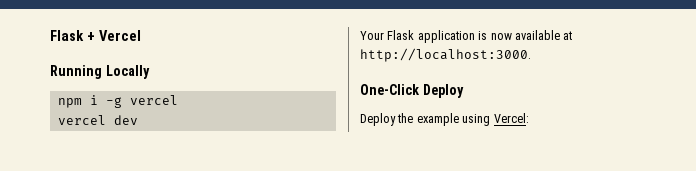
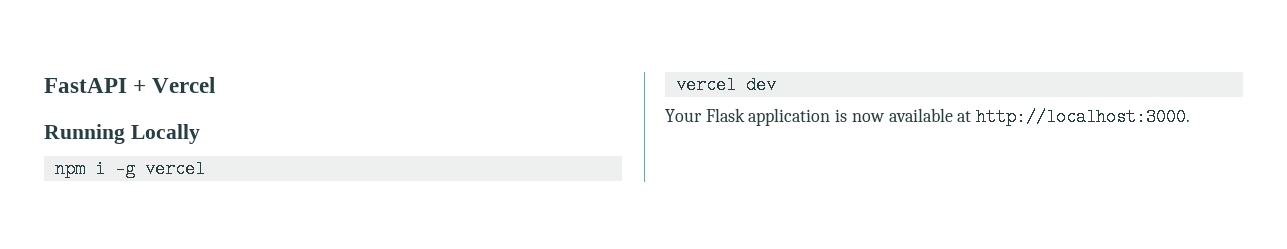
[50,30,84,41] Flask -> [44,78,127,93] FastAPI
[360,84,464,98] [360,113,529,126] // One-Click Deploy // Deploy the example using Vercel: -> (1191, 117) none

